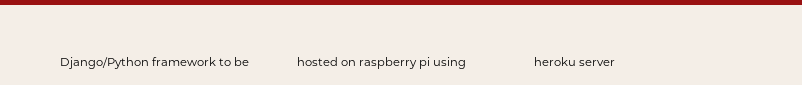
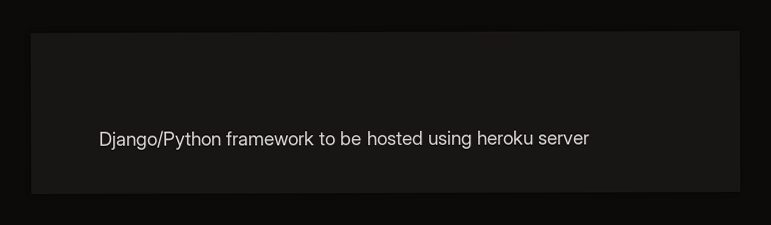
[341,57,431,69] on raspberry pi -> (424, 138) none

